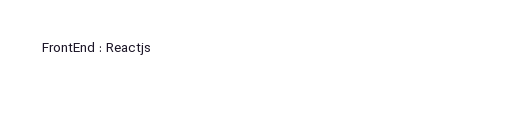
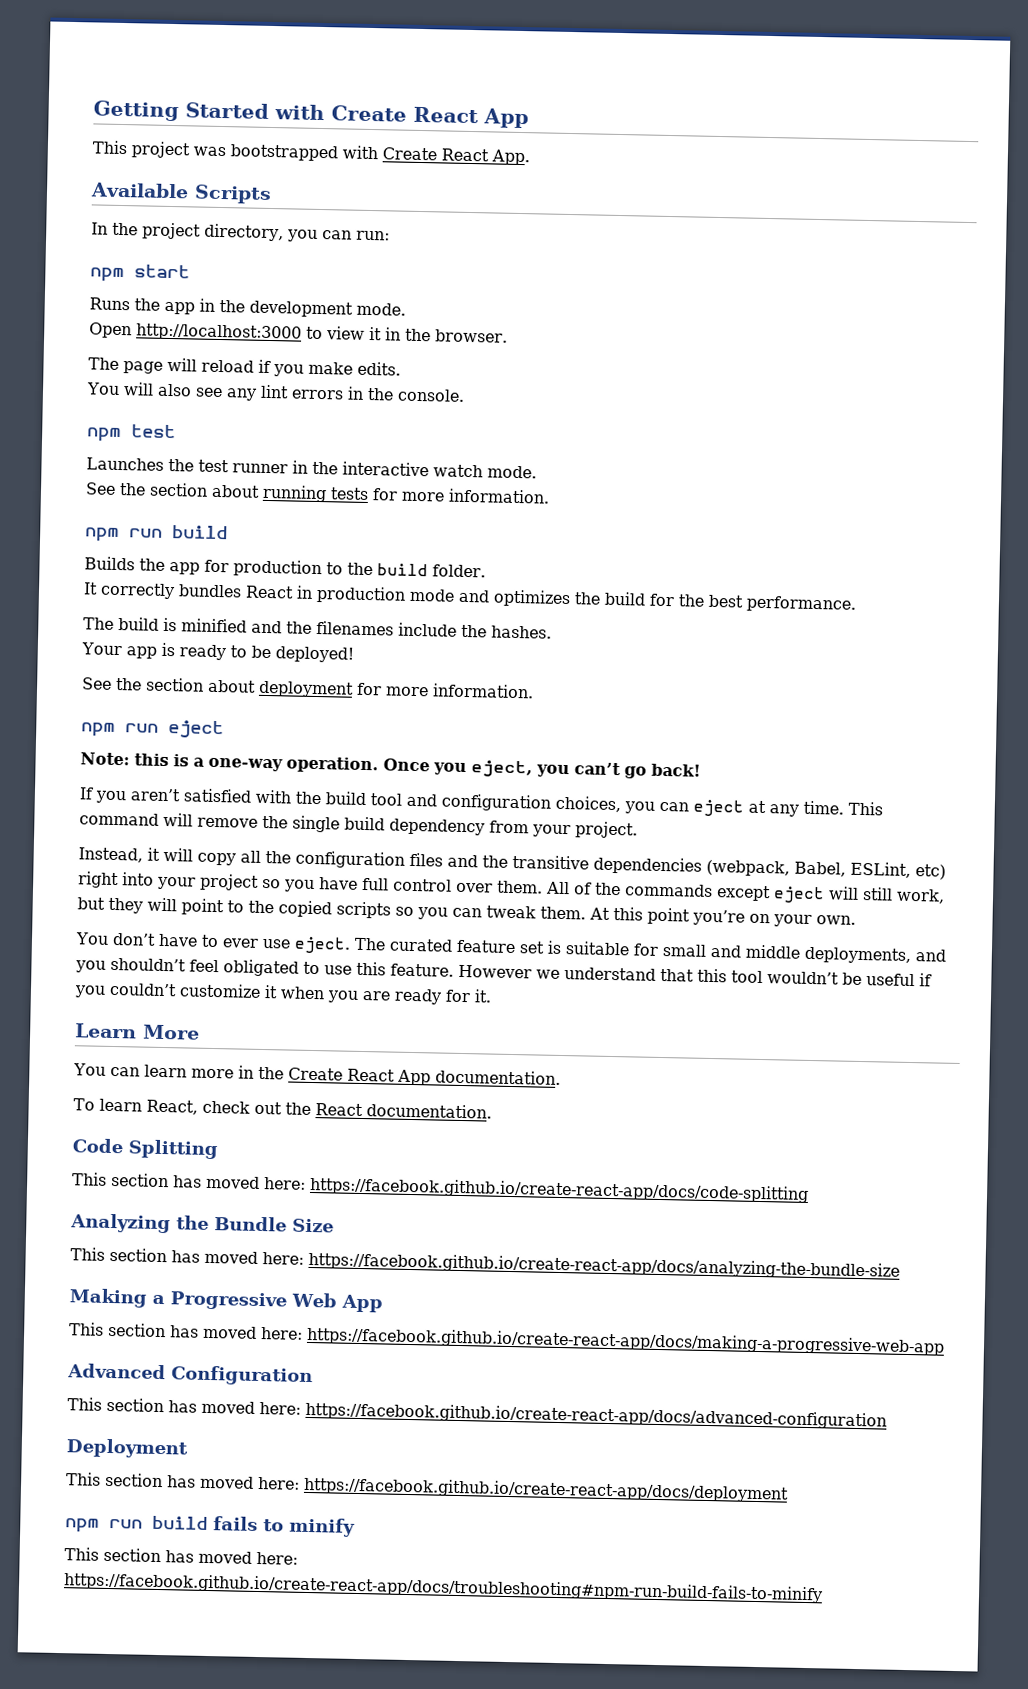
[42,42,151,55] FrontEnd : Reactjs -> [93,100,529,129] [92,140,530,166] [90,182,272,204] [91,222,390,242] [90,264,190,283] [89,297,406,318] [89,322,508,343] [88,357,401,377] [86,382,465,402] [87,424,176,443] [86,457,537,479] [85,482,550,504] [84,525,228,543] [84,556,486,578] [83,582,857,613] [83,617,552,639] [81,642,354,663] [82,677,534,699] [81,720,224,739] [80,752,701,779] [79,787,883,817] [79,812,638,839] [78,847,946,880] [78,871,945,904] [77,897,856,927] [75,932,946,964] [75,957,932,987] [74,982,492,1005] [75,1023,200,1040] [73,1063,561,1086] [73,1098,492,1119] [72,1138,218,1160] [72,1172,809,1203] [70,1213,334,1234] [70,1247,900,1280] [69,1288,383,1313] [69,1322,945,1356] [67,1363,313,1387] [67,1397,887,1430] [66,1438,188,1459] [66,1472,789,1503] [65,1515,355,1537] [64,1547,298,1565] [63,1572,823,1604] Getting Started with Create React App // This project was bootstrapped with Create React App. // Available Scripts // In the project directory, you can run: // npm start // Runs the app in the development mode. // Open http://localhost:3000 to view it in the browser. // The page will reload if you make edits. // You will also see any lint errors in the console. // npm test // Launches the test runner in the interactive watch mode. // See the section about running tests for more information. // npm run build // Builds the app for production to the build folder. // It correctly bundles React in production mode and optimizes the build for the best performance. // The build is minified and the filenames include the hashes. // Your app is ready to be deployed! // See the section about deployment for more information. // npm run eject // Note: this is a one-way operation. Once you eject, you can’t go back! // If you aren’t satisfied with the build tool and configuration choices, you can eject at any time. This command will remove the single build dependency from your project. // Instead, it will copy all the configuration files and the transitive dependencies (webpack, Babel, ESLint, etc) right into your project so you have full control over them. All of the commands except eject will still work, but they will point to the copied scripts so you can tweak them. At this point you’re on your own. // You don’t have to ever use eject. The curated feature set is suitable for small and middle deployments, and you shouldn’t feel obligated to use this feature. However we understand that this tool wouldn’t be useful if you couldn’t customize it when you are ready for it. // Learn More // You can learn more in the Create React App documentation. // To learn React, check out the React documentation. // Code Splitting // This section has moved here: https://facebook.github.io/create-react-app/docs/code-splitting // Analyzing the Bundle Size // This section has moved here: https://facebook.github.io/create-react-app/docs/analyzing-the-bundle-size // Making a Progressive Web App // This section has moved here: https://facebook.github.io/create-react-app/docs/making-a-progressive-web-app // Advanced Configuration // This section has moved here: https://facebook.github.io/create-react-app/docs/advanced-configuration // Deployment // This section has moved here: https://facebook.github.io/create-react-app/docs/deployment // npm run build fails to minify // This section has moved here: https://facebook.github.io/create-react-app/docs/troubleshooting#npm-run-build-fails-to-minify

